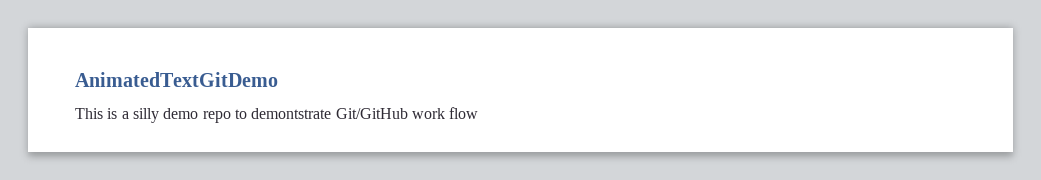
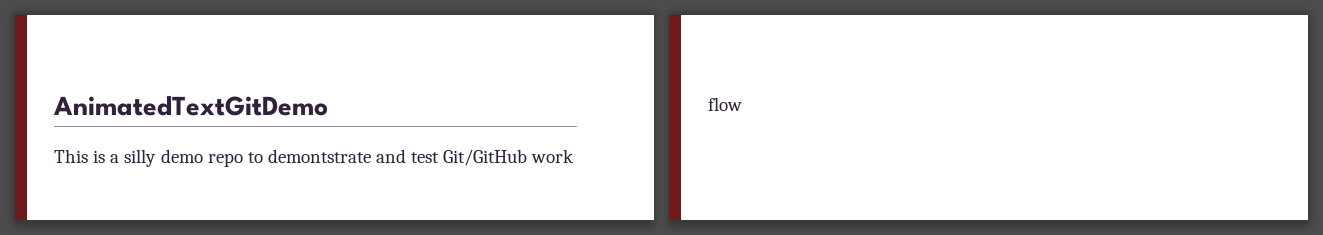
(332, 113) none -> [376,149,440,163] and test

